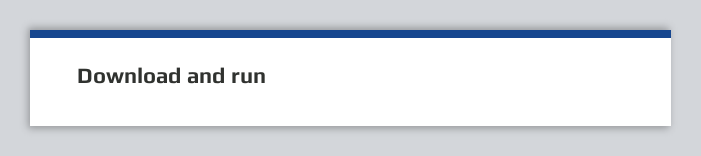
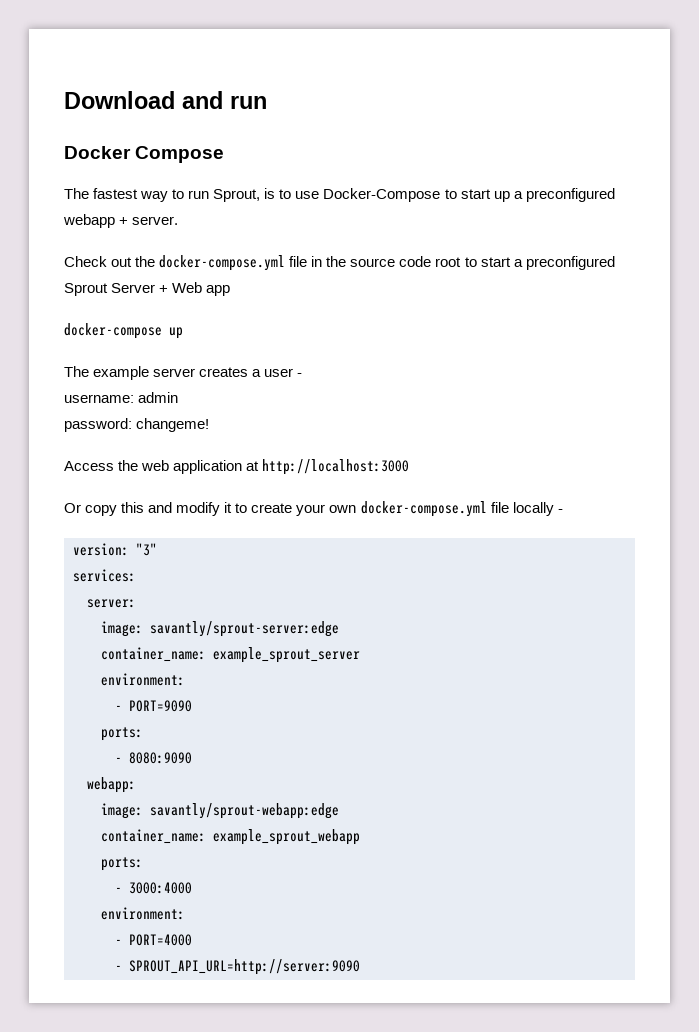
(266, 78) none -> [64,146,225,163] [64,188,615,202] [63,214,179,228] [64,255,615,271] [64,282,231,296] [64,323,183,339] [64,366,303,380] [64,392,179,403] [64,418,210,432] [64,459,410,475] [64,501,563,517] [73,543,157,556] [73,569,136,582] [87,599,136,608] [101,621,339,637] [101,647,360,663] [101,673,185,686] [115,700,192,712] [101,727,143,741] [115,752,192,764] [87,777,136,793] [101,803,339,819] [101,829,360,845] [101,857,143,871] [115,882,192,894] [101,907,185,920] [115,934,192,946] [115,959,360,975] // Docker Compose // The fastest way to run Sprout, is to use Docker-Compose to start up a preconfigured webapp + server. // Check out the docker-compose.yml file in the source code root to start a preconfigured Sprout Server + Web app // docker-compose up // The example server creates a user - // username: admin // password: changeme! // Access the web application at http://localhost:3000 // Or copy this and modify it to create your own docker-compose.yml file locally - // version: "3" // services: // server: // image: savantly/sprout-server:edge // container_name: example_sprout_server // environment: // - PORT=9090 // ports: // - 8080:9090 // webapp: // image: savantly/sprout-webapp:edge // container_name: example_sprout_webapp // ports: // - 3000:4000 // environment: // - PORT=4000 // - SPROUT_API_URL=http://server:9090

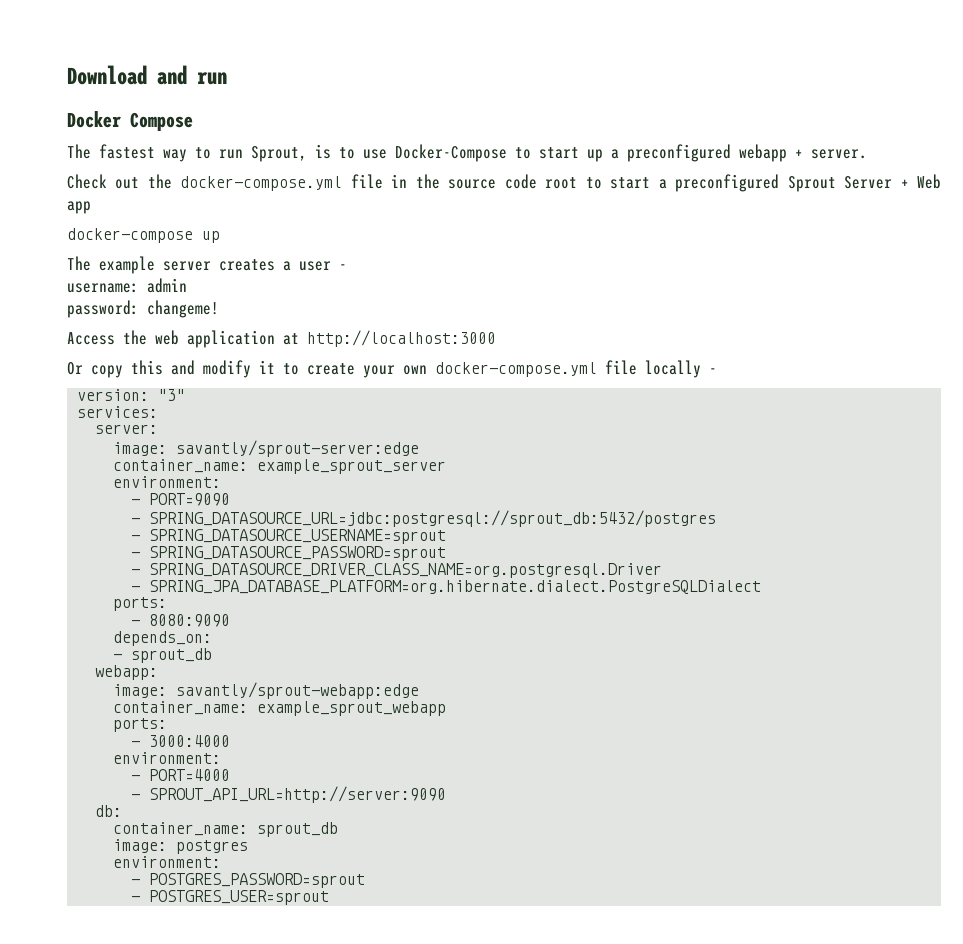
(192, 706) none -> [131,510,717,527] [131,529,447,544] [131,546,447,561] [131,563,663,578] [131,580,762,594] // - SPRING_DATASOURCE_URL=jdbc:postgresql://sprout_db:5432/postgres // - SPRING_DATASOURCE_USERNAME=sprout // - SPRING_DATASOURCE_PASSWORD=sprout // - SPRING_DATASOURCE_DRIVER_CLASS_NAME=org.postgresql.Driver // - SPRING_JPA_DATABASE_PLATFORM=org.hibernate.dialect.PostgreSQLDialect
(192, 758) none -> [113,631,213,646] [113,648,213,663] // depends_on: // - sprout_db
(360, 967) none -> [95,805,123,817] [113,822,339,837] [113,839,249,854] [113,856,222,868] [131,873,366,888] [131,890,330,905] // db: // container_name: sprout_db // image: postgres // environment: // - POSTGRES_PASSWORD=sprout // - POSTGRES_USER=sprout

